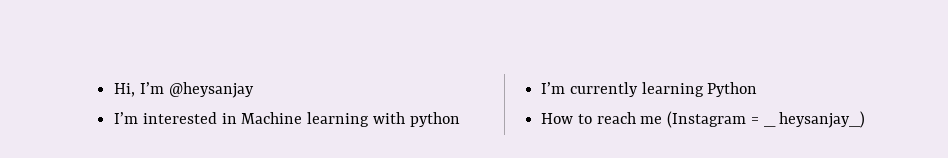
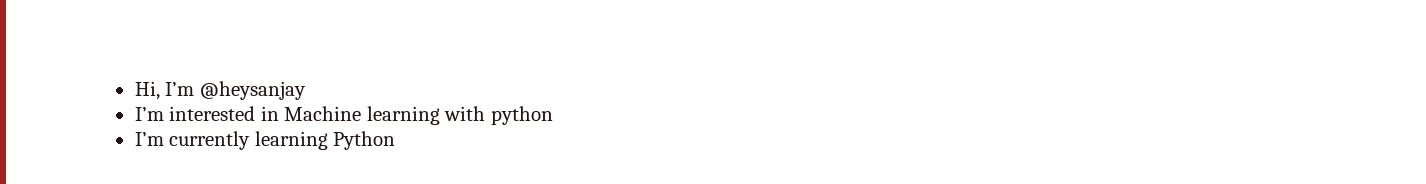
[541,111,759,128] [763,111,866,128] // How to reach me (Instagram = _ heysanjay_) -> (396, 140) none

